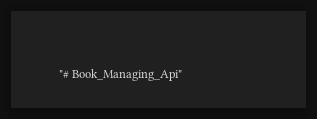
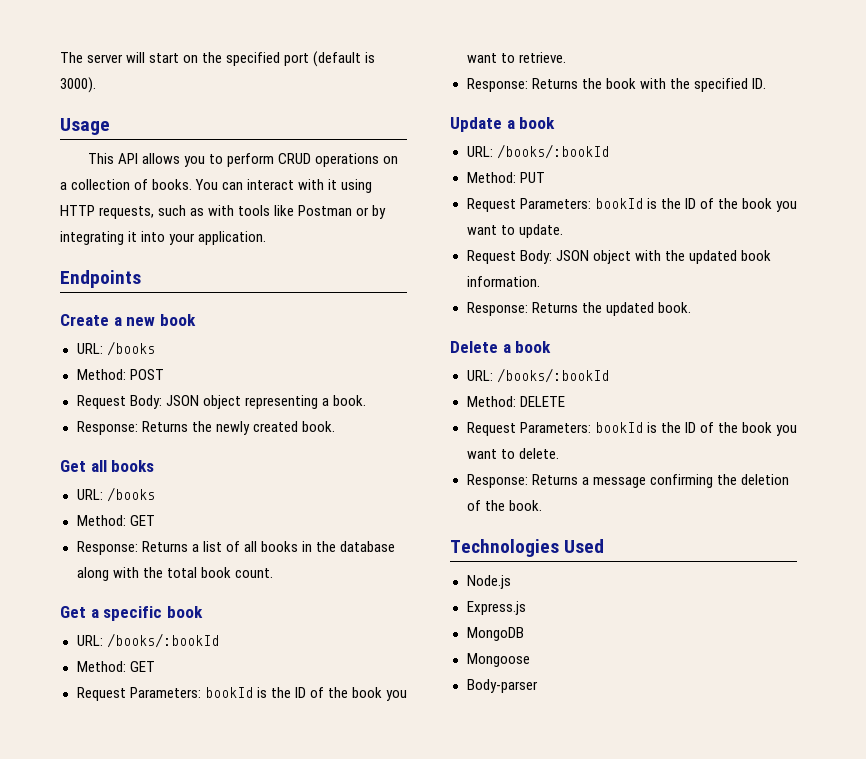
[59,69,183,81] "# Book_Managing_Api" -> [60,51,376,67] [60,77,96,93] [60,118,110,135] [87,153,398,167] [60,179,373,193] [60,205,387,219] [60,231,267,245] [60,270,141,288] [60,314,196,326] [76,341,155,356] [76,369,164,380] [76,395,366,409] [76,421,335,435] [60,460,155,472] [76,487,155,502] [76,515,155,526] [76,541,395,555] [76,567,273,581] [60,606,203,621] [76,633,219,648] [76,661,155,672] [76,687,407,701] [466,52,566,63] [466,78,766,92] [450,117,556,132] [466,144,609,159] [466,172,545,183] [466,198,797,212] [466,224,563,238] [466,250,771,264] [466,276,540,287] [466,302,691,316] [450,341,552,353] [466,368,609,383] [466,396,565,407] [466,422,797,436] [466,448,559,459] [466,474,789,488] [466,500,542,511] [450,539,605,557] [466,575,511,589] [466,601,526,615] [466,627,524,641] [466,653,530,667] [466,679,538,693] The server will start on the specified port (default is 3000). // Usage // This API allows you to perform CRUD operations on a collection of books. You can interact with it using HTTP requests, such as with tools like Postman or by integrating it into your application. // Endpoints // Create a new book // URL: /books // Method: POST // Request Body: JSON object representing a book. // Response: Returns the newly created book. // Get all books // URL: /books // Method: GET // Response: Returns a list of all books in the database along with the total book count. // Get a specific book // URL: /books/:bookId // Method: GET // Request Parameters: bookId is the ID of the book you want to retrieve. // Response: Returns the book with the specified ID. // Update a book // URL: /books/:bookId // Method: PUT // Request Parameters: bookId is the ID of the book you want to update. // Request Body: JSON object with the updated book information. // Response: Returns the updated book. // Delete a book // URL: /books/:bookId // Method: DELETE // Request Parameters: bookId is the ID of the book you want to delete. // Response: Returns a message confirming the deletion of the book. // Technologies Used // Node.js // Express.js // MongoDB // Mongoose // Body-parser

